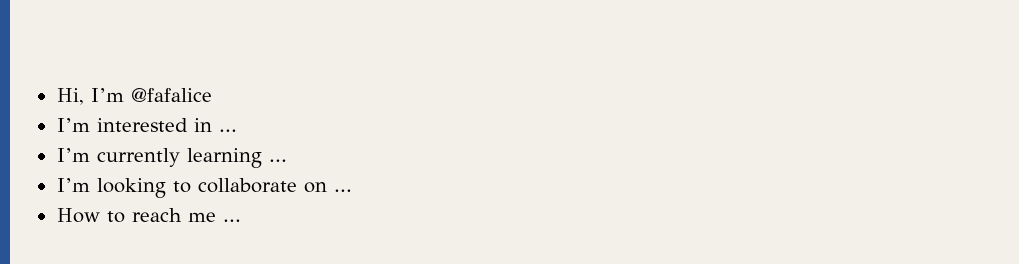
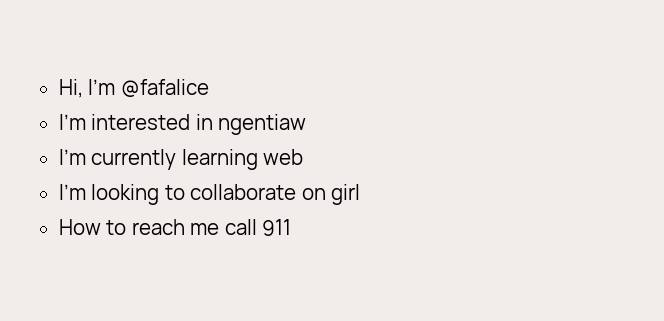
[218,129,237,132] ... -> [218,114,307,135] ngentiaw
[268,159,287,162] ... -> [263,149,304,165] web
[333,189,352,192] ... -> [331,184,361,205] girl
[222,219,241,222] ... -> [224,219,292,236] call 911

